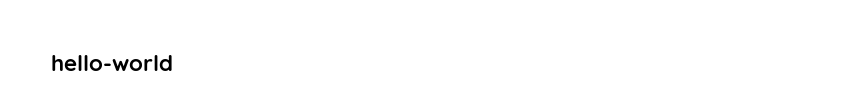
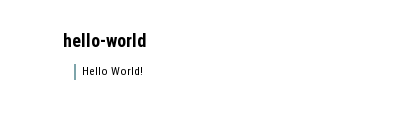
(173, 63) none -> [81,67,144,75] // Hello World!

